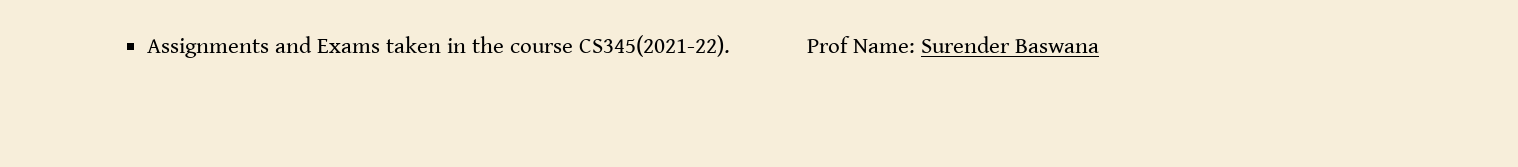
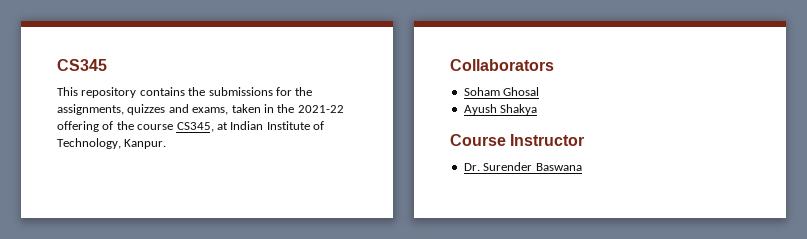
[146,35,915,58] Assignments and Exams taken in the course CS345(2021-22). Prof Name: -> [57,59,107,71] [57,87,313,98] [57,104,344,115] [57,121,324,132] [57,138,167,149] [450,59,554,71] [463,87,540,96] [463,104,538,115] [450,134,585,146] [463,163,480,171] CS345 // This repository contains the submissions for the assignments, quizzes and exams, taken in the 2021-22 offering of the course CS345, at Indian Institute of Technology, Kanpur. // Collaborators // Soham Ghosal // Ayush Shakya // Course Instructor // Dr.

